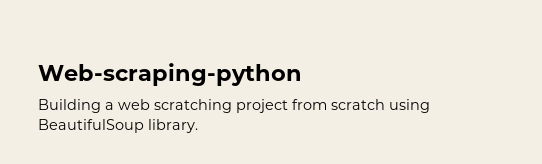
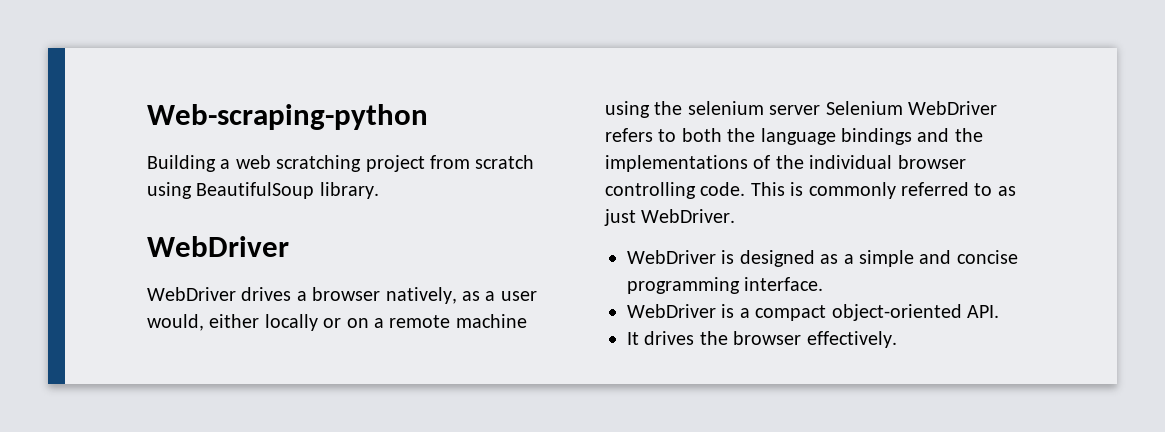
(198, 126) none -> [147,236,289,257] [147,287,537,304] [147,314,527,331] [605,101,997,118] [605,128,983,145] [605,155,966,172] [605,182,1016,199] [604,209,736,226] [627,250,1018,267] [627,277,824,294] [627,304,999,321] [627,331,897,348] // WebDriver // WebDriver drives a browser natively, as a user would, either locally or on a remote machine using the selenium server Selenium WebDriver refers to both the language bindings and the implementations of the individual browser controlling code. This is commonly referred to as just WebDriver. // WebDriver is designed as a simple and concise programming interface. // WebDriver is a compact object-oriented API. // It drives the browser effectively.

